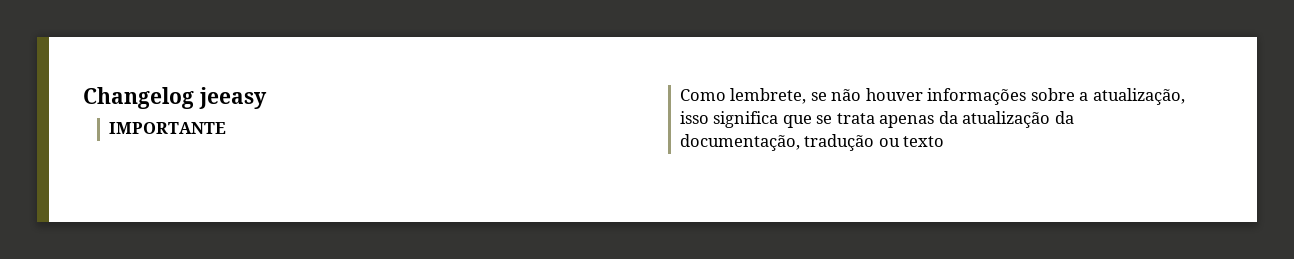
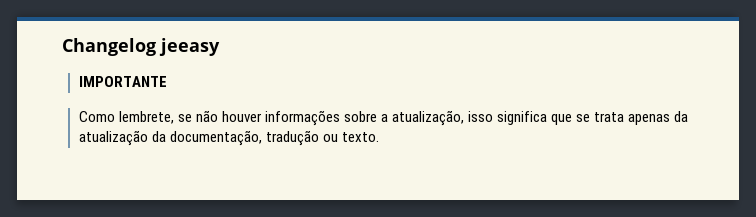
[903,136,945,147] texto -> [341,132,379,142] texto.

